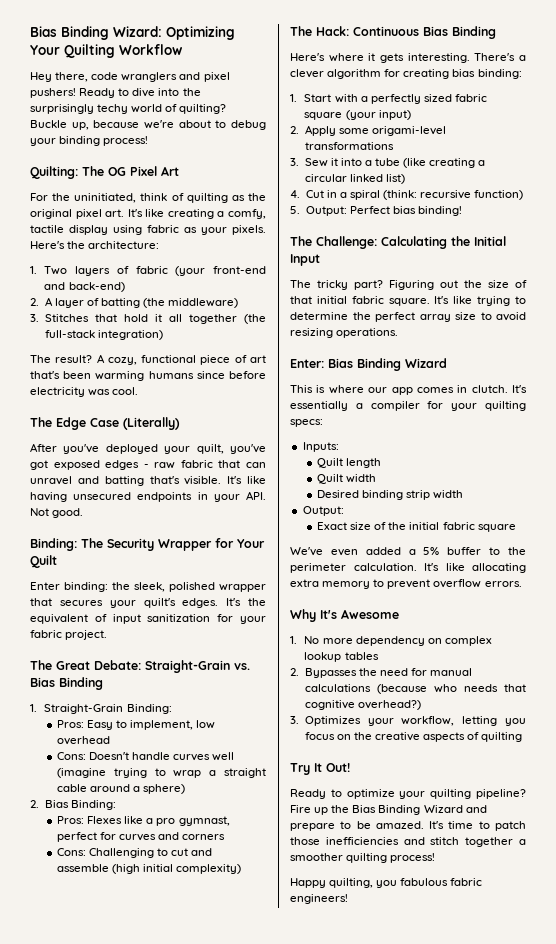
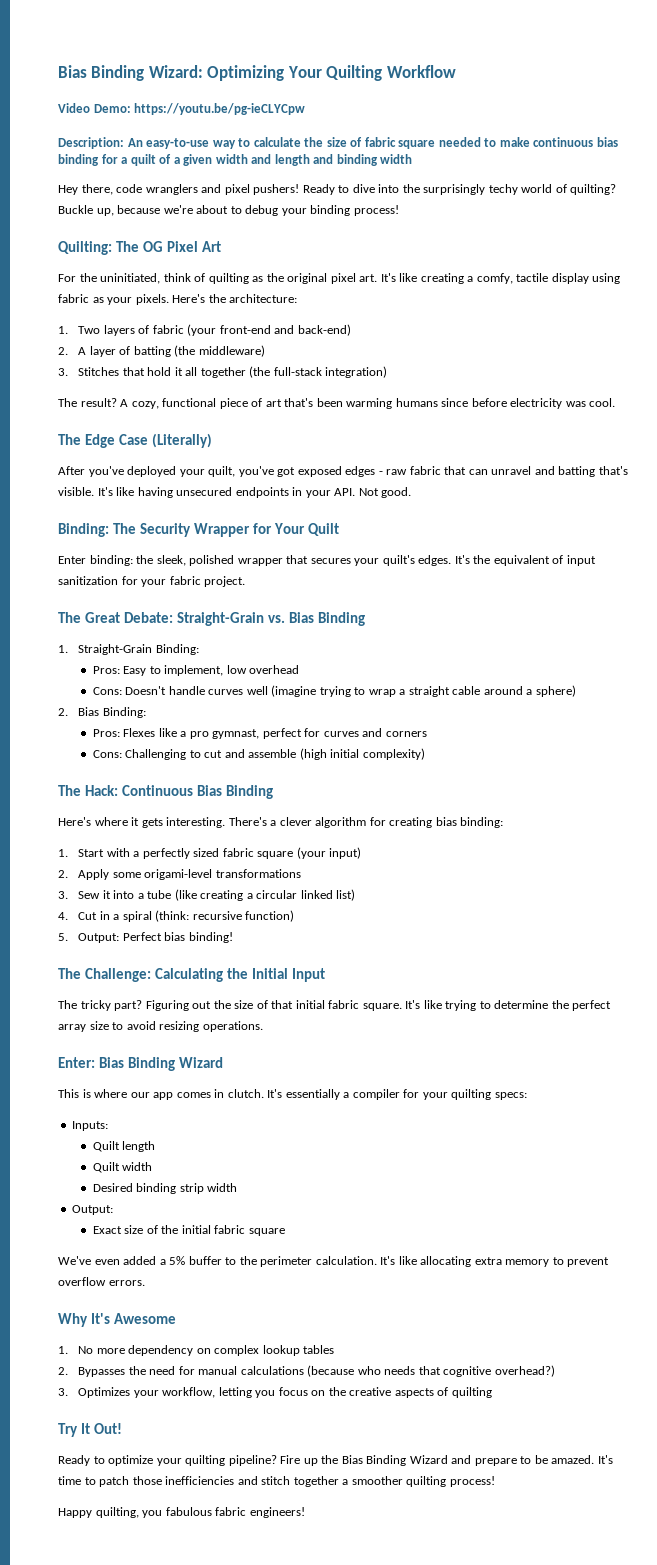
(182, 49) none -> [58,103,306,115] [58,137,618,149] [58,154,413,166] // Video Demo: https://youtu.be/pg-ieCLYCpw // Description: An easy-to-use way to calculate the size of fabric square needed to make continuous bias binding for a quilt of a given width and length and binding width

